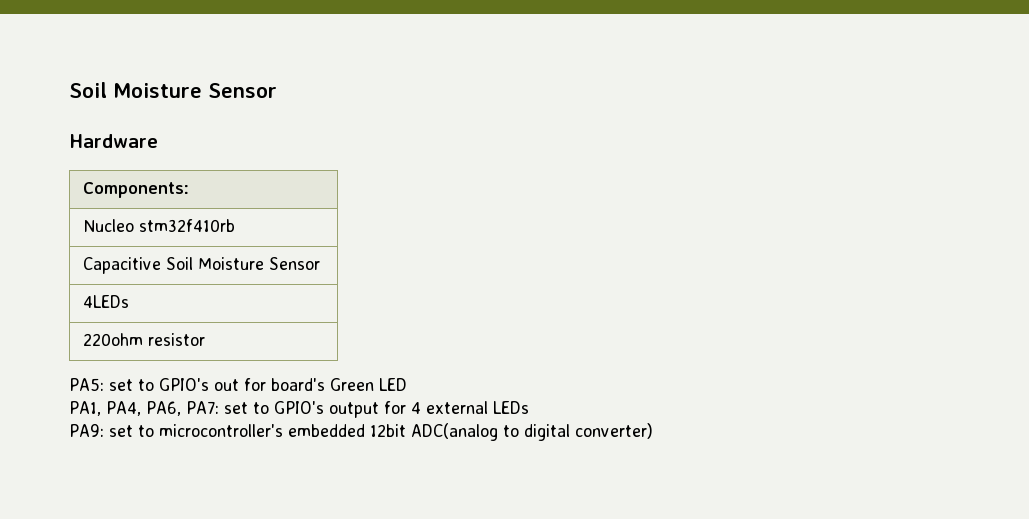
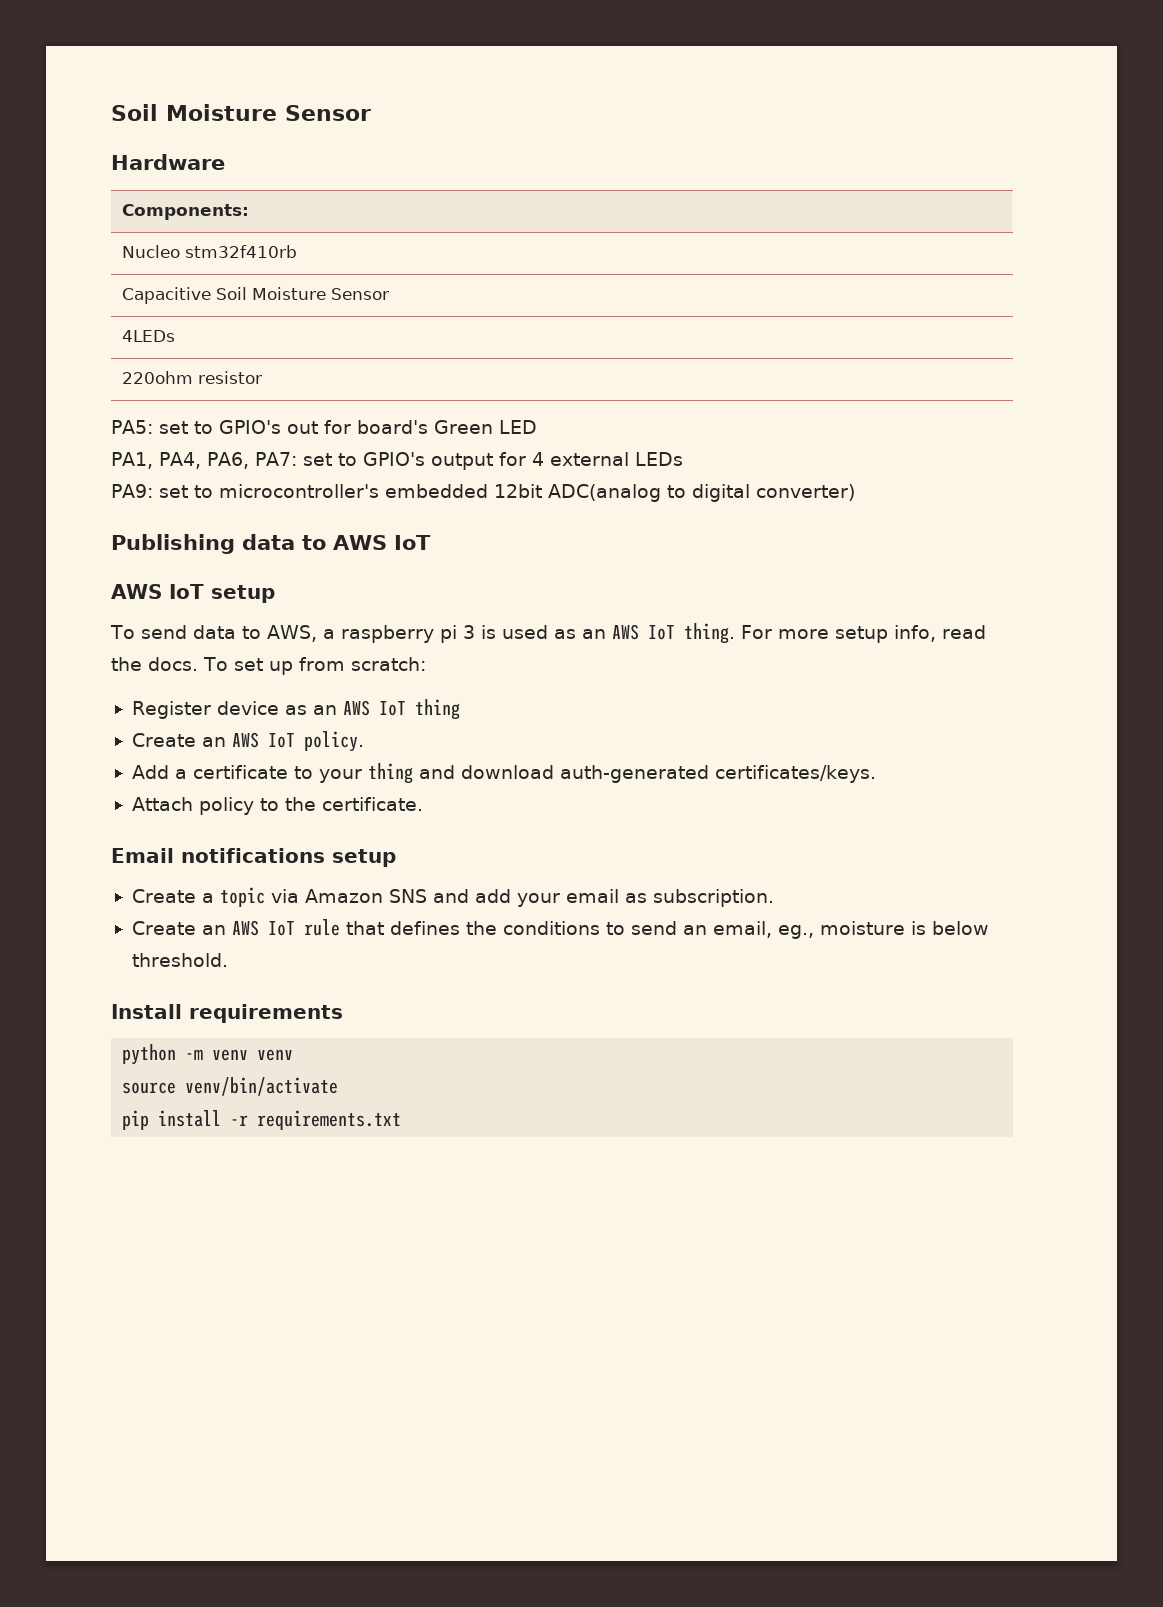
(653, 431) none -> [111,534,431,554] [111,584,275,603] [110,623,986,644] [111,657,426,675] [131,699,460,720] [131,731,364,752] [131,763,876,784] [131,797,423,815] [111,848,396,867] [131,887,774,907] [131,919,989,939] [131,953,228,967] [111,1004,343,1023] [122,1044,294,1065] [122,1077,339,1096] [122,1110,402,1130] // Publishing data to AWS IoT // AWS IoT setup // To send data to AWS, a raspberry pi 3 is used as an AWS IoT thing. For more setup info, read the docs. To set up from scratch: // Register device as an AWS IoT thing // Create an AWS IoT policy. // Add a certificate to your thing and download auth-generated certificates/keys. // Attach policy to the certificate. // Email notifications setup // Create a topic via Amazon SNS and add your email as subscription. // Create an AWS IoT rule that defines the conditions to send an email, eg., moisture is below threshold. // Install requirements // python -m venv venv // source venv/bin/activate // pip install -r requirements.txt

